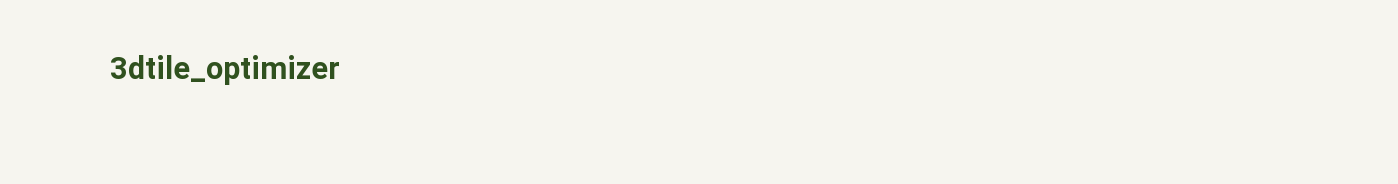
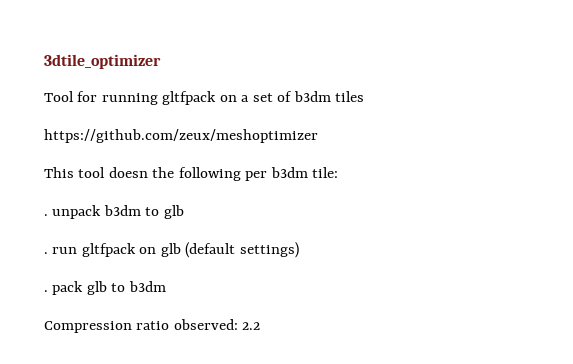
(340, 70) none -> [44,91,365,105] [44,129,318,143] [44,167,339,181] [44,205,184,219] [44,242,299,258] [44,281,166,295] [44,319,261,333] // Tool for running gltfpack on a set of b3dm tiles // https://github.com/zeux/meshoptimizer // This tool doesn the following per b3dm tile: // . unpack b3dm to glb // . run gltfpack on glb (default settings) // . pack glb to b3dm // Compression ratio observed: 2.2

